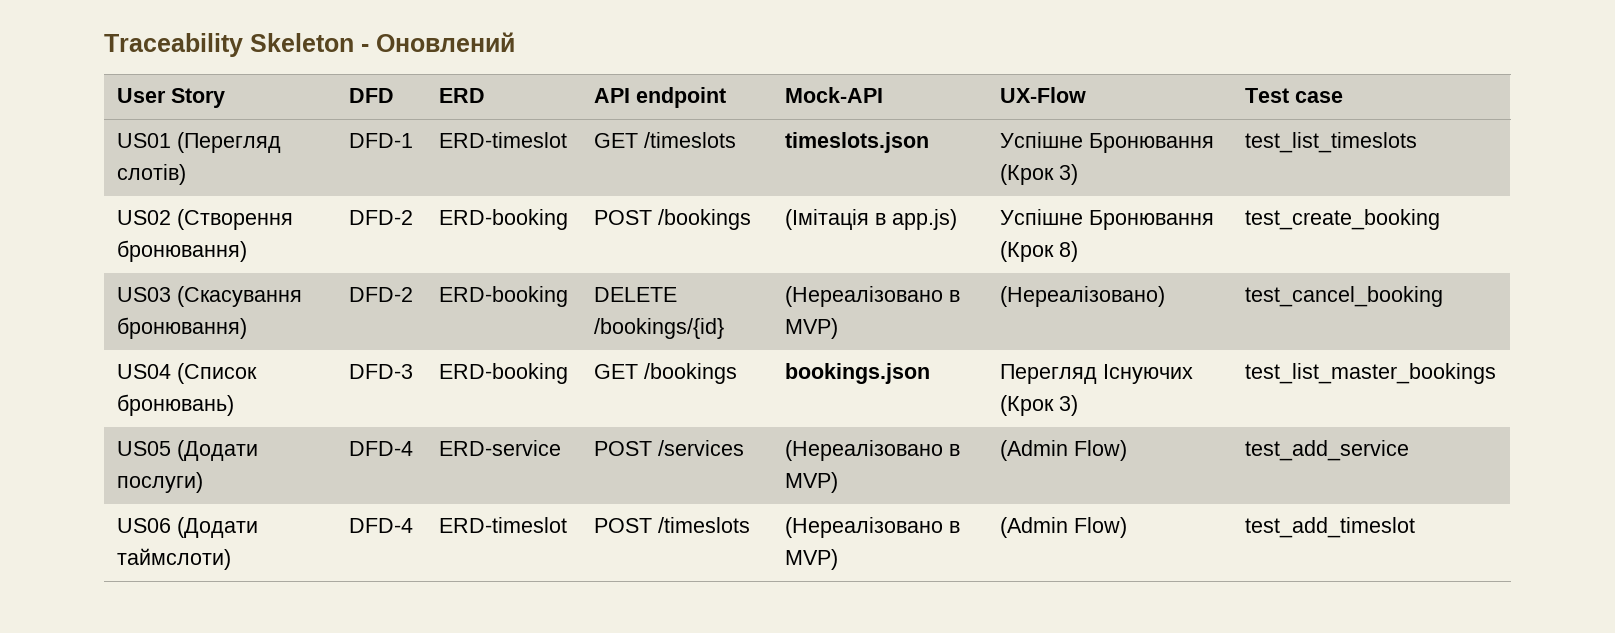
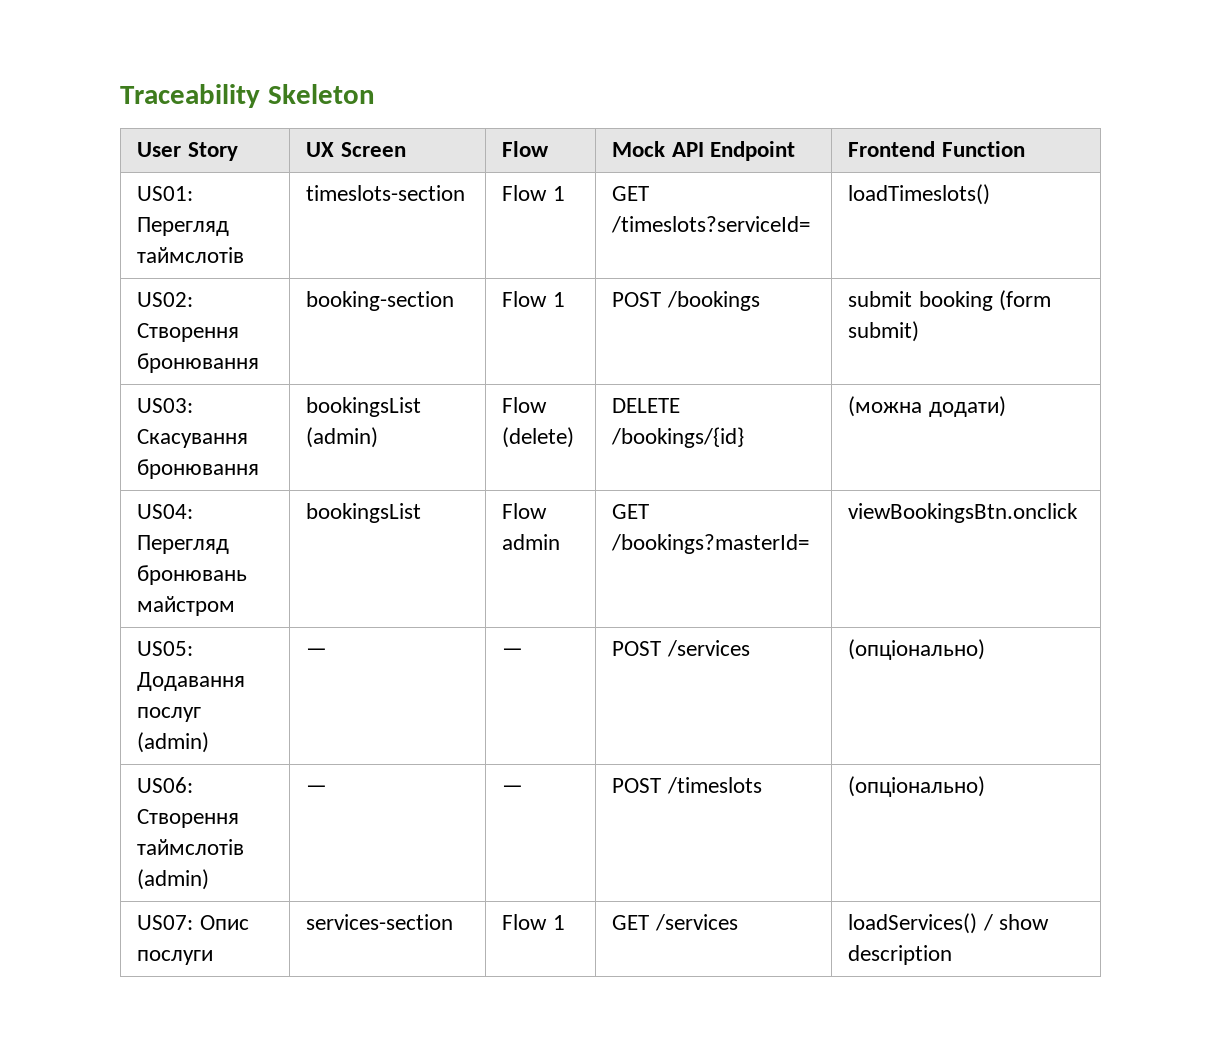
[361,32,515,52] - Оновлений -> (375, 94) none
[348,88,394,103] [438,88,485,103] [593,87,726,108] [784,87,883,103] [999,87,1086,103] [1244,88,1343,103] [116,132,281,153] [116,164,186,185] [348,133,413,148] [438,132,567,148] [593,132,736,148] [784,132,929,153] [999,132,1214,153] [999,164,1078,185] [1244,132,1417,153] [116,209,293,230] [116,240,247,262] [348,210,413,225] [438,209,568,230] [593,209,751,230] [784,209,957,230] [999,209,1214,230] [999,241,1078,262] [1244,209,1440,230] [116,286,302,307] [116,317,247,339] [348,287,413,302] [438,286,568,307] [593,287,677,302] [593,318,724,339] [784,286,960,307] [784,318,838,339] [999,286,1165,307] [1244,286,1443,307] [116,363,257,384] [116,394,234,416] [348,364,413,379] [438,363,568,384] [593,363,737,384] [784,363,930,384] [999,364,1193,384] [999,395,1078,416] [1244,363,1496,384] [116,440,258,461] [116,472,203,493] [348,441,413,456] [438,440,561,456] [593,440,744,456] [784,440,960,461] [784,472,838,493] [999,440,1127,461] [1244,440,1409,461] [116,517,258,538] [116,548,231,570] [348,518,413,533] [438,517,567,533] [593,517,750,533] [784,517,960,538] [784,549,838,570] [999,517,1127,538] [1244,517,1415,538] DFD | ERD | API endpoint | Mock-API | UX-Flow | Test case // US01 (Перегляд слотів) | DFD-1 | ERD-timeslot | GET /timeslots | timeslots.json | Успішне Бронювання (Крок 3) | test_list_timeslots // US02 (Створення бронювання) | DFD-2 | ERD-booking | POST /bookings | (Імітація в app.js) | Успішне Бронювання (Крок 8) | test_create_booking // US03 (Скасування бронювання) | DFD-2 | ERD-booking | DELETE /bookings/{id} | (Нереалізовано в MVP) | (Нереалізовано) | test_cancel_booking // US04 (Список бронювань) | DFD-3 | ERD-booking | GET /bookings | bookings.json | Перегляд Існуючих (Крок 3) | test_list_master_bookings // US05 (Додати послуги) | DFD-4 | ERD-service | POST /services | (Нереалізовано в MVP) | (Admin Flow) | test_add_service // US06 (Додати таймслоти) | DFD-4 | ERD-timeslot | POST /timeslots | (Нереалізовано в MVP) | (Admin Flow) | test_add_timeslot -> [306,142,406,157] [502,141,550,157] [612,141,795,161] [848,141,1025,157] [137,186,194,201] [137,217,230,236] [137,247,245,263] [306,185,466,201] [502,185,565,201] [612,186,650,201] [611,216,811,233] [848,184,991,205] [137,292,194,307] [137,323,240,342] [137,353,260,373] [306,291,455,311] [502,291,565,307] [612,291,760,311] [848,290,1051,311] [848,321,920,342] [137,398,194,413] [137,429,249,448] [137,459,260,479] [306,397,422,417] [306,427,379,448] [502,397,548,413] [502,427,575,448] [612,398,681,413] [611,427,745,448] [848,396,1006,417] [137,504,194,519] [137,535,230,554] [137,565,248,585] [137,596,236,616] [306,503,422,523] [502,503,548,519] [502,534,561,550] [612,504,650,519] [611,534,810,554] [848,503,1079,523] [137,641,194,656] [137,672,246,691] [137,707,202,722] [137,732,210,753] [306,648,328,656] [502,648,524,656] [612,640,750,657] [848,639,986,660] [137,777,194,793] [137,809,240,828] [137,839,245,855] [137,869,210,890] [306,785,328,793] [502,785,524,793] [612,777,762,794] [848,776,986,797] [137,915,249,930] [137,950,214,965] [306,914,454,930] [502,914,565,930] [612,914,738,931] [848,913,1049,934] [848,945,953,965] UX Screen | Flow | Mock API Endpoint | Frontend Function // US01: Перегляд таймслотів | timeslots-section | Flow 1 | GET /timeslots?serviceId= | loadTimeslots() // US02: Створення бронювання | booking-section | Flow 1 | POST /bookings | submit booking (form submit) // US03: Скасування бронювання | bookingsList (admin) | Flow (delete) | DELETE /bookings/{id} | (можна додати) // US04: Перегляд бронювань майстром | bookingsList | Flow admin | GET /bookings?masterId= | viewBookingsBtn.onclick // US05: Додавання послуг (admin) | — | — | POST /services | (опціонально) // US06: Створення таймслотів (admin) | — | — | POST /timeslots | (опціонально) // US07: Опис послуги | services-section | Flow 1 | GET /services | loadServices() / show description

